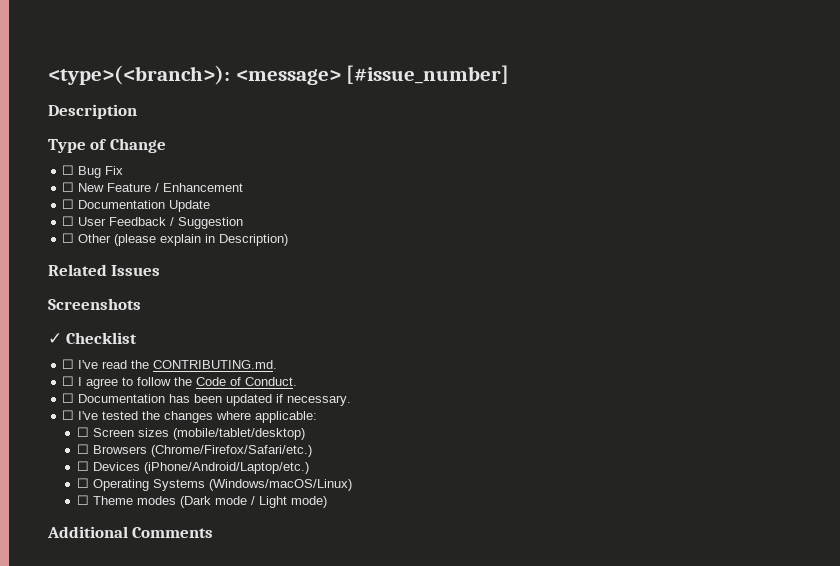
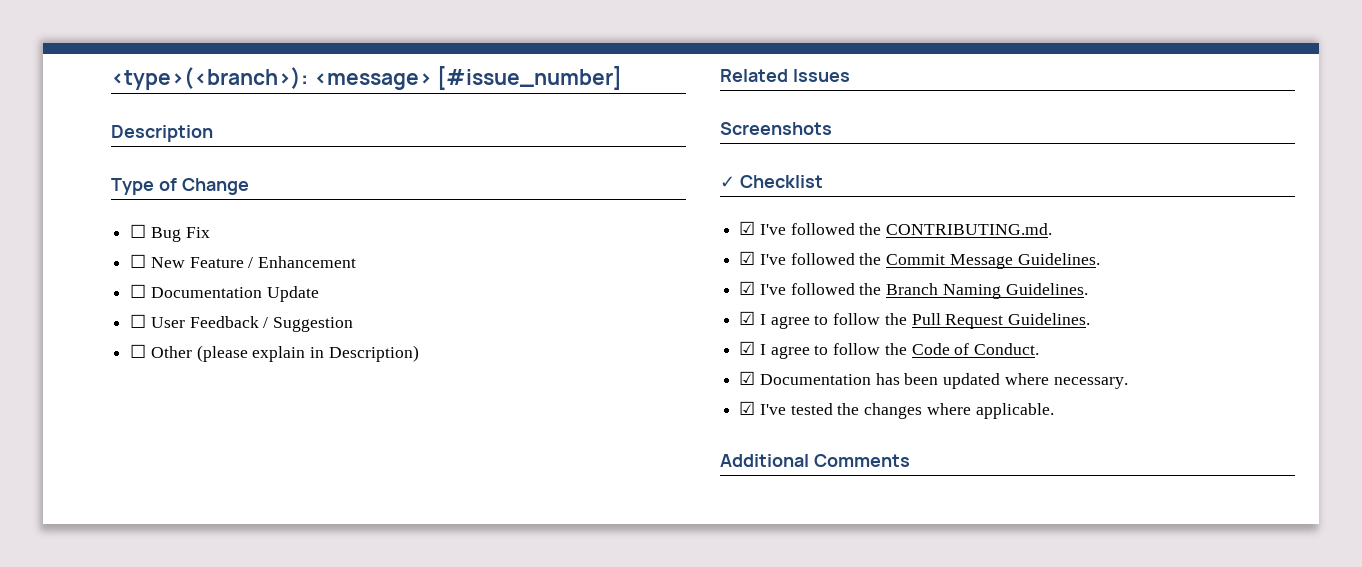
[62,359,128,369] ☐ I've read -> [739,221,855,235] ☑ I've followed
[62,376,75,386] ☐ -> [739,251,1100,269] [739,281,1088,299] [739,311,1091,329] [739,341,756,355] ☑ I've followed the Commit Message Guidelines. // ☑ I've followed the Branch Naming Guidelines. // ☑ I agree to follow the Pull Request Guidelines. // ☑
[62,393,75,403] ☐ -> [739,371,756,385] ☑
[276,394,284,403] if -> [1004,373,1049,385] where
[62,410,75,420] ☐ -> [739,401,756,415] ☑
[255,411,318,423] [77,427,306,440] [77,444,313,457] [77,461,310,474] [77,478,353,491] [77,495,328,508] applicable: // ☐ Screen sizes (mobile/tablet/desktop) // ☐ Browsers (Chrome/Firefox/Safari/etc.) // ☐ Devices (iPhone/Android/Laptop/etc.) // ☐ Operating Systems (Windows/macOS/Linux) // ☐ Theme modes (Dark mode / Light mode) -> [975,403,1054,419] applicable.

